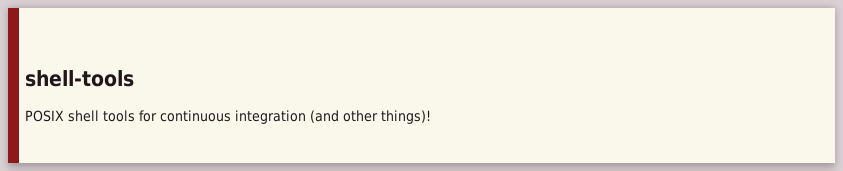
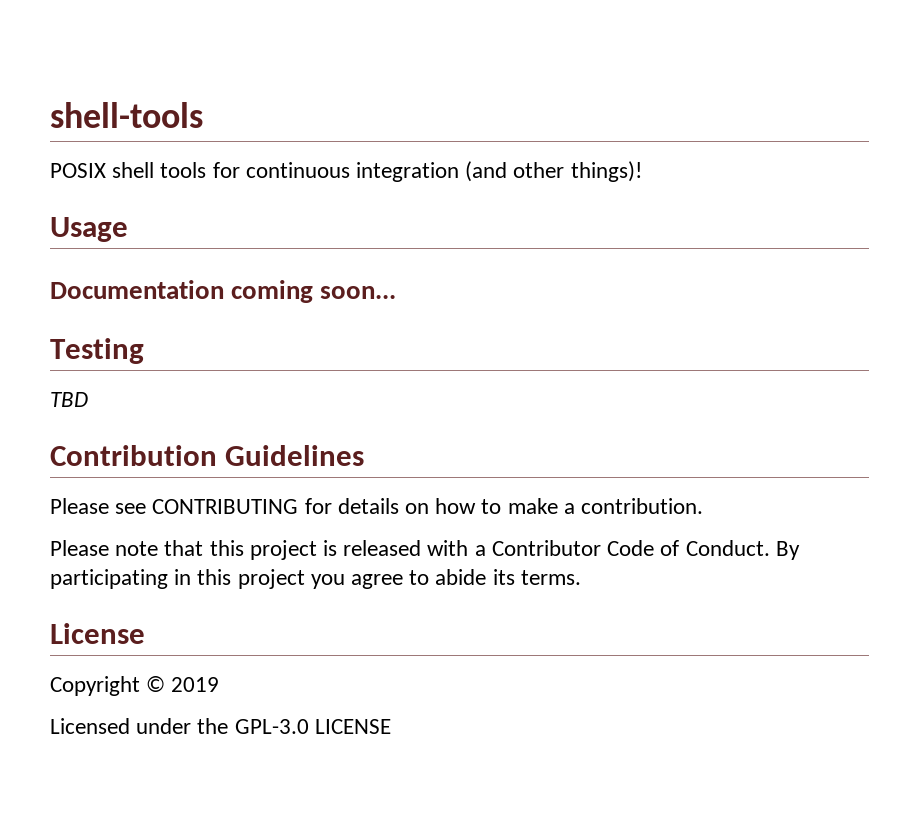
(431, 117) none -> [50,217,128,242] [50,280,397,303] [50,338,144,364] [50,392,88,407] [50,445,365,466] [50,498,704,514] [50,540,800,560] [50,569,581,589] [50,623,145,644] [50,676,220,696] [50,718,391,734] // Usage // Documentation coming soon... // Testing // TBD // Contribution Guidelines // Please see CONTRIBUTING for details on how to make a contribution. // Please note that this project is released with a Contributor Code of Conduct. By participating in this project you agree to abide its terms. // License // Copyright © 2019 // Licensed under the GPL-3.0 LICENSE

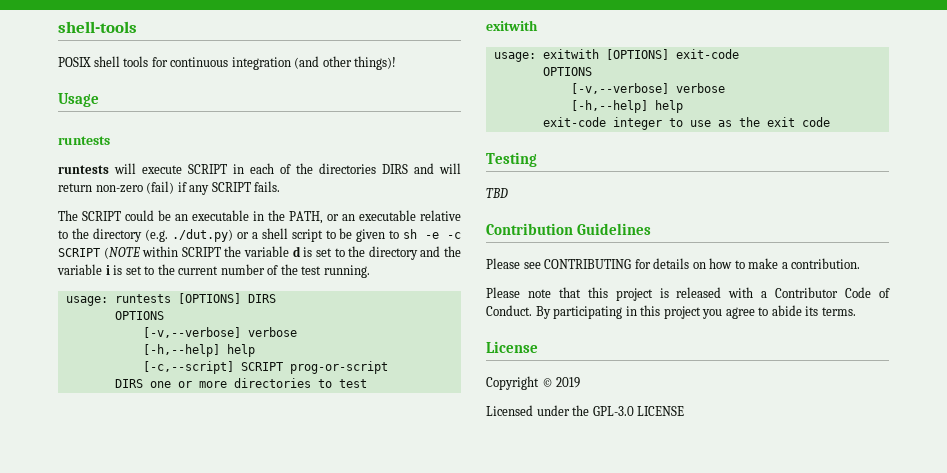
[50,280,397,303] Documentation coming soon... -> [58,136,110,145] [58,163,461,174] [58,181,281,195] [58,210,461,224] [58,228,462,242] [58,246,462,260] [57,264,370,278] [65,293,276,306] [114,311,164,320] [142,327,297,338] [142,344,255,357] [142,361,388,374] [114,378,367,388] [486,20,538,31] [493,49,739,62] [542,67,592,76] [570,83,725,94] [570,100,683,113] [542,117,830,130] runtests // runtests will execute SCRIPT in each of the directories DIRS and will return non-zero (fail) if any SCRIPT fails. // The SCRIPT could be an executable in the PATH, or an executable relative to the directory (e.g. ./dut.py) or a shell script to be given to sh -e -c SCRIPT (NOTE within SCRIPT the variable d is set to the directory and the variable i is set to the current number of the test running. // usage: runtests [OPTIONS] DIRS // OPTIONS // [-v,--verbose] verbose // [-h,--help] help // [-c,--script] SCRIPT prog-or-script // DIRS one or more directories to test // exitwith // usage: exitwith [OPTIONS] exit-code // OPTIONS // [-v,--verbose] verbose // [-h,--help] help // exit-code integer to use as the exit code

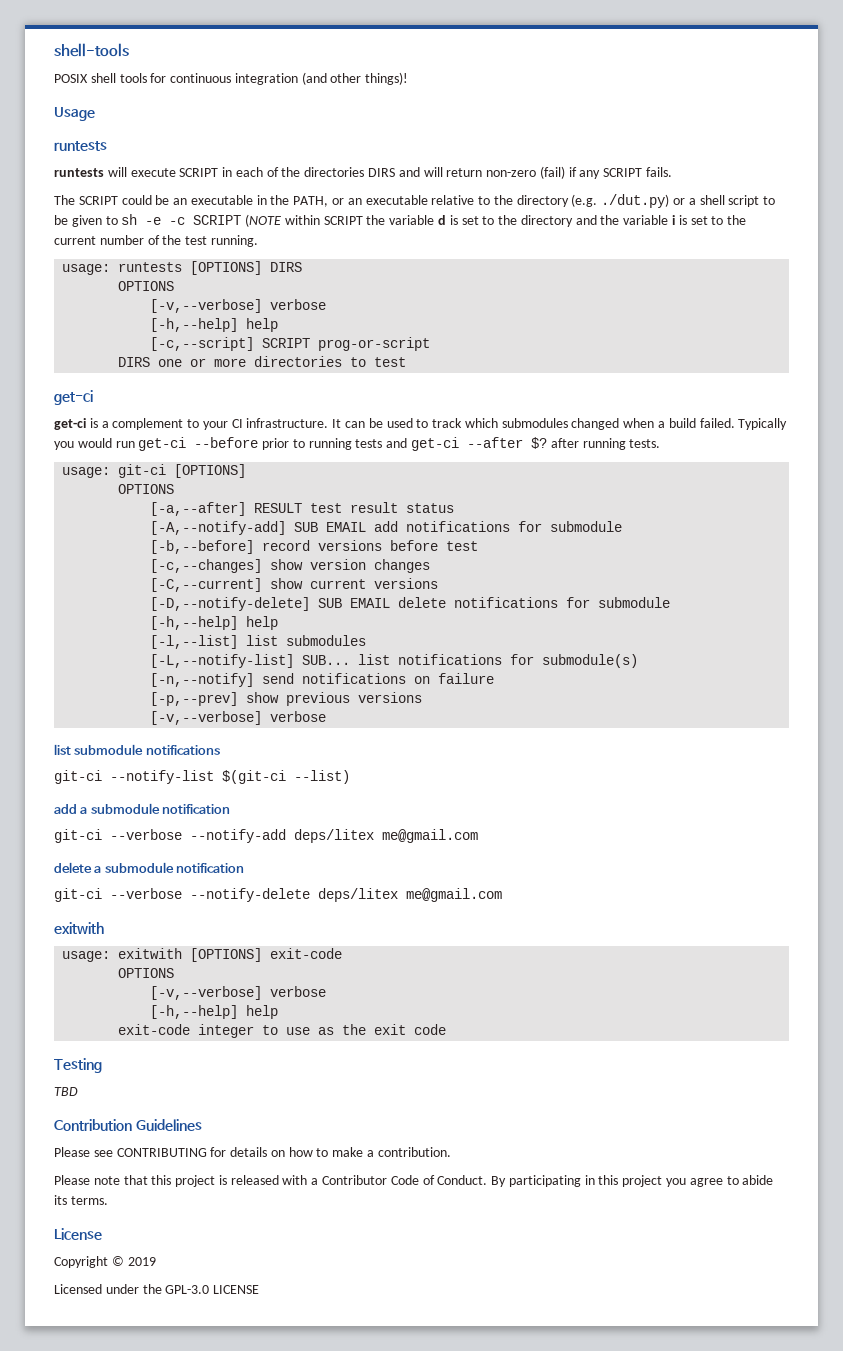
(367, 383) none -> [54,390,93,405] [54,418,788,430] [54,437,661,451] [62,464,247,478] [118,484,175,494] [150,502,455,516] [150,521,623,535] [150,540,479,554] [150,559,431,573] [150,578,439,592] [150,597,671,611] [150,616,279,630] [150,635,367,649] [150,654,639,668] [150,673,495,687] [150,692,423,706] [150,711,327,725] [54,744,220,755] [54,770,350,784] [54,803,231,814] [54,829,478,843] [54,862,245,873] [54,888,502,902] // get-ci // get-ci is a complement to your CI infrastructure. It can be used to track which submodules changed when a build failed. Typically you would run get-ci --before prior to running tests and get-ci --after $? after running tests. // usage: git-ci [OPTIONS] // OPTIONS // [-a,--after] RESULT test result status // [-A,--notify-add] SUB EMAIL add notifications for submodule // [-b,--before] record versions before test // [-c,--changes] show version changes // [-C,--current] show current versions // [-D,--notify-delete] SUB EMAIL delete notifications for submodule // [-h,--help] help // [-l,--list] list submodules // [-L,--notify-list] SUB... list notifications for submodule(s) // [-n,--notify] send notifications on failure // [-p,--prev] show previous versions // [-v,--verbose] verbose // list submodule notifications // git-ci --notify-list $(git-ci --list) // add a submodule notification // git-ci --verbose --notify-add deps/litex me@gmail.com // delete a submodule notification // git-ci --verbose --notify-delete deps/litex me@gmail.com

